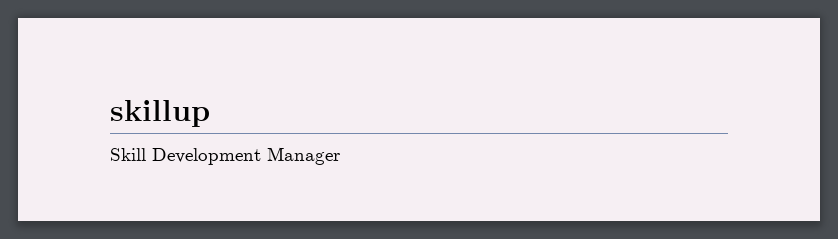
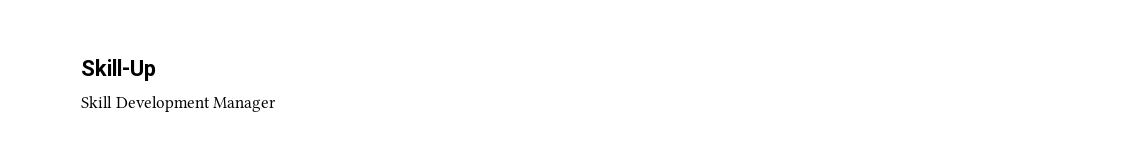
[110,100,210,127] skillup -> [81,59,156,81] Skill-Up

